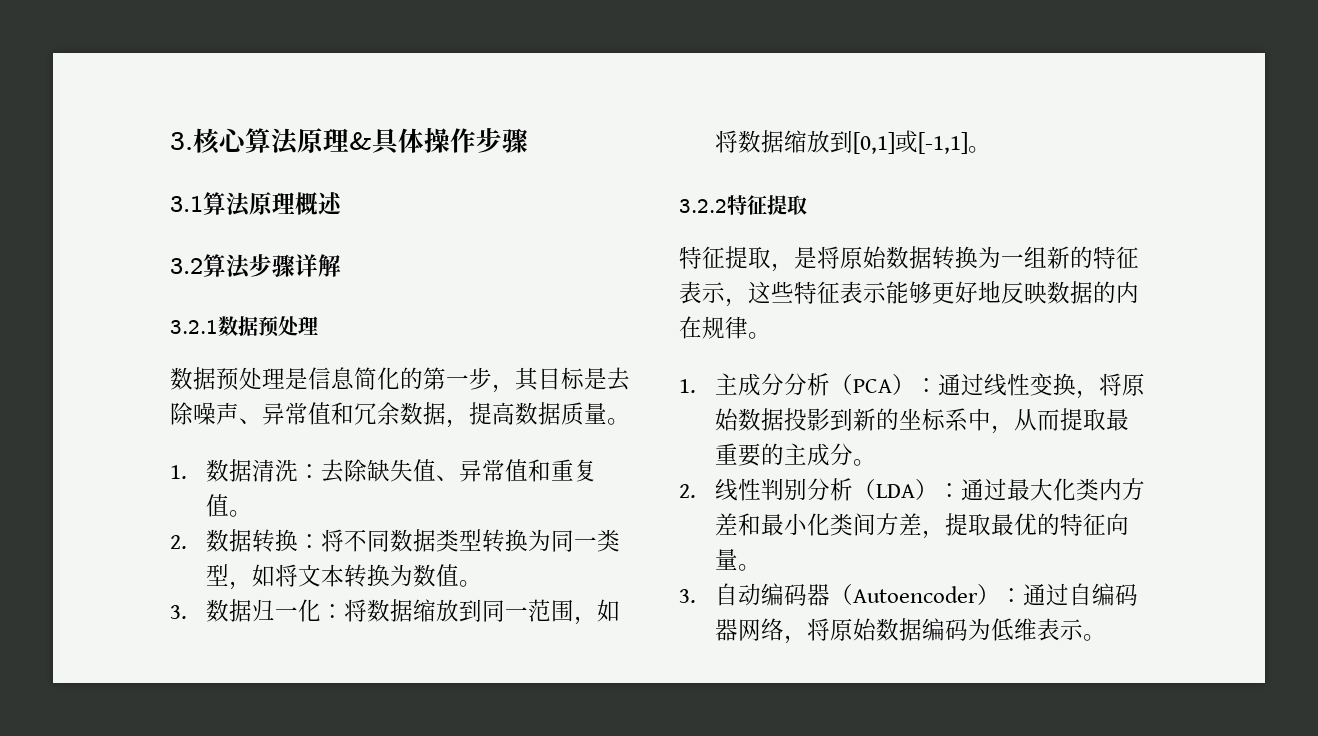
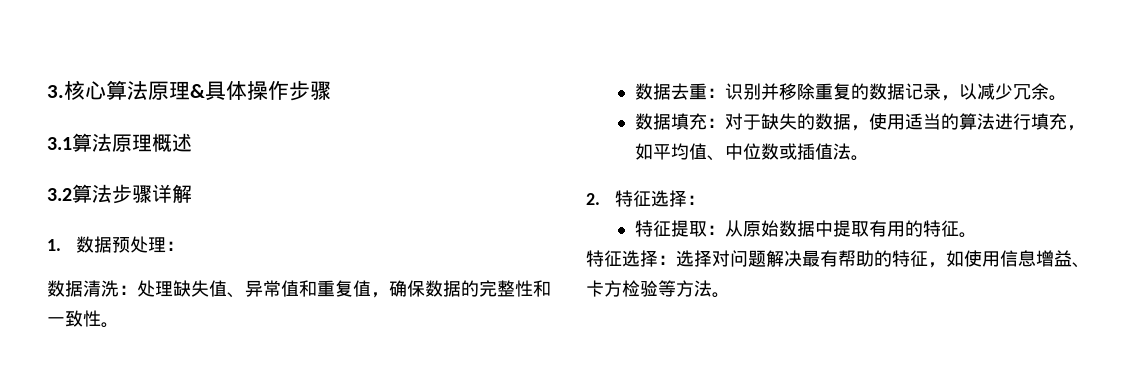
[170,316,318,337] [170,367,630,393] [170,402,630,428] [170,459,367,483] 3.2.1数据预处理 // 数据预处理是信息简化的第一步，其目标是去除噪声、异常值和冗余数据，提高数据质量。 // 1.数据清洗：去除 -> [47,236,184,253] [47,280,173,297] 1.数据预处理： // 数据清洗：处理
[228,510,252,517] [170,529,620,553] [205,564,482,590] [170,599,620,625] [714,130,991,154] [679,195,807,215] [679,246,1139,272] [679,281,1139,307] [679,316,771,339] [679,373,1145,399] [714,408,1129,434] [714,443,876,467] [679,478,1145,501] [714,513,1129,539] [714,548,761,571] [679,583,1138,606] [714,618,1083,644] 。 // 2.数据转换：将不同数据类型转换为同一类型，如将文本转换为数值。 // 3.数据归一化：将数据缩放到同一范围，如将数据缩放到[0,1]或[-1,1]。 // 3.2.2特征提取 // 特征提取，是将原始数据转换为一组新的特征表示，这些特征表示能够更好地反映数据的内在规律。 // 1.主成分分析（PCA）：通过线性变换，将原始数据投影到新的坐标系中，从而提取最重要的主成分。 // 2.线性判别分析（LDA）：通过最大化类内方差和最小化类间方差，提取最优的特征向量。 // 3.自动编码器（Autoencoder）：通过自编码器网络，将原始数据编码为低维表示 -> [371,280,551,298] [47,310,119,328] [634,83,1067,101] [634,113,1085,131] [634,143,869,161] [586,190,705,207] [634,220,977,238] [586,250,1090,268] [586,280,712,297] ，确保数据的完整性和一致性。 // 数据去重：识别并移除重复的数据记录，以减少冗余。 // 数据填充：对于缺失的数据，使用适当的算法进行填充，如平均值、中位数或插值法。 // 2.特征选择： // 特征提取：从原始数据中提取有用的特征。 // 特征选择：选择对问题解决最有帮助的特征，如使用信息增益、卡方检验等方法

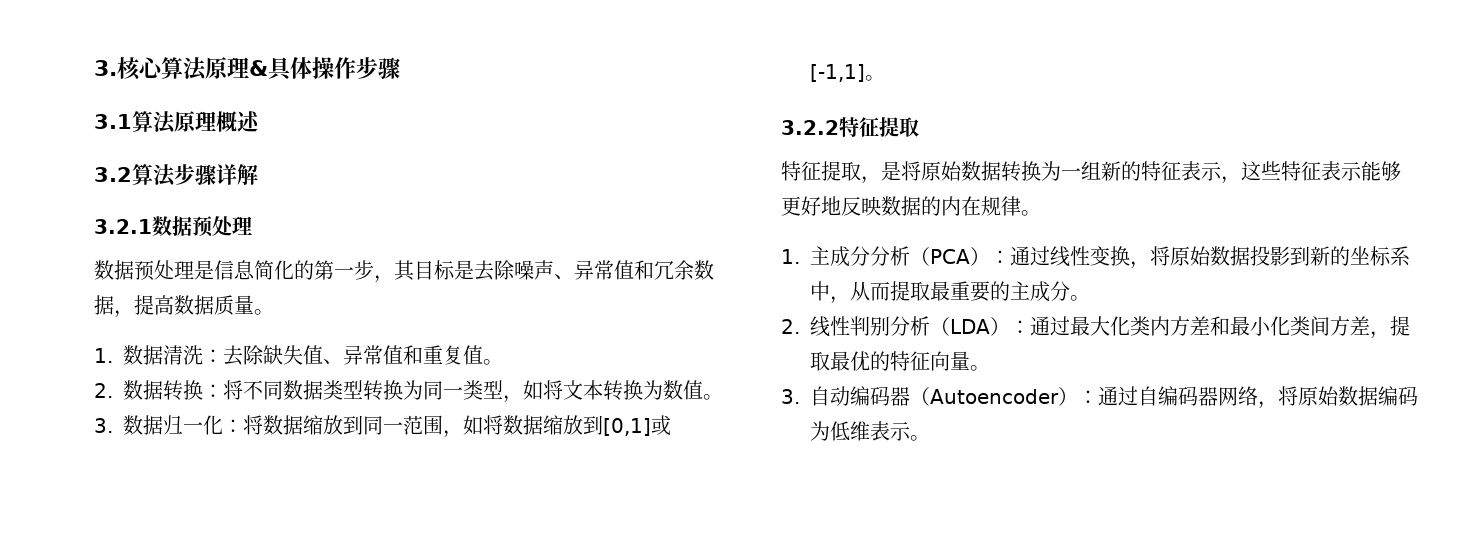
[47,236,184,253] [47,280,173,297] 1.数据预处理： // 数据清洗：处理 -> [94,216,252,237] [94,260,714,283] [94,295,274,318] [94,345,264,366] 3.2.1数据预处理 // 数据预处理是信息简化的第一步，其目标是去除噪声、异常值和冗余数据，提高数据质量。 // 1.数据清洗：去除
[371,280,551,298] [47,310,119,328] [634,83,1067,101] [634,113,1085,131] [634,143,869,161] [586,190,705,207] [634,220,977,238] [586,250,1090,268] [586,280,712,297] ，确保数据的完整性和一致性。 // 数据去重：识别并移除重复的数据记录，以减少冗余。 // 数据填充：对于缺失的数据，使用适当的算法进行填充，如平均值、中位数或插值法。 // 2.特征选择： // 特征提取：从原始数据中提取有用的特征。 // 特征选择：选择对问题解决最有帮助的特征，如使用信息增益、卡方检验等方法 -> [483,359,503,365] [94,380,723,403] [94,415,671,438] [810,64,885,82] [781,117,919,137] [781,161,1401,184] [781,196,1041,216] [781,246,1410,269] [810,281,1090,304] [781,316,1410,339] [810,351,990,371] [781,386,1418,409] [810,421,911,441] 。 // 2.数据转换：将不同数据类型转换为同一类型，如将文本转换为数值。 // 3.数据归一化：将数据缩放到同一范围，如将数据缩放到[0,1]或[-1,1]。 // 3.2.2特征提取 // 特征提取，是将原始数据转换为一组新的特征表示，这些特征表示能够更好地反映数据的内在规律。 // 1.主成分分析（PCA）：通过线性变换，将原始数据投影到新的坐标系中，从而提取最重要的主成分。 // 2.线性判别分析（LDA）：通过最大化类内方差和最小化类间方差，提取最优的特征向量。 // 3.自动编码器（Autoencoder）：通过自编码器网络，将原始数据编码为低维表示

